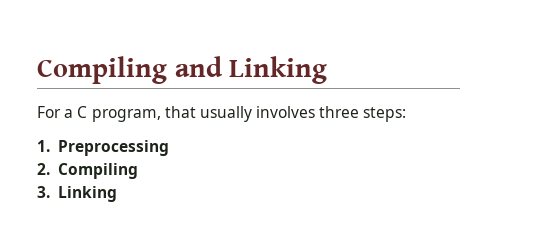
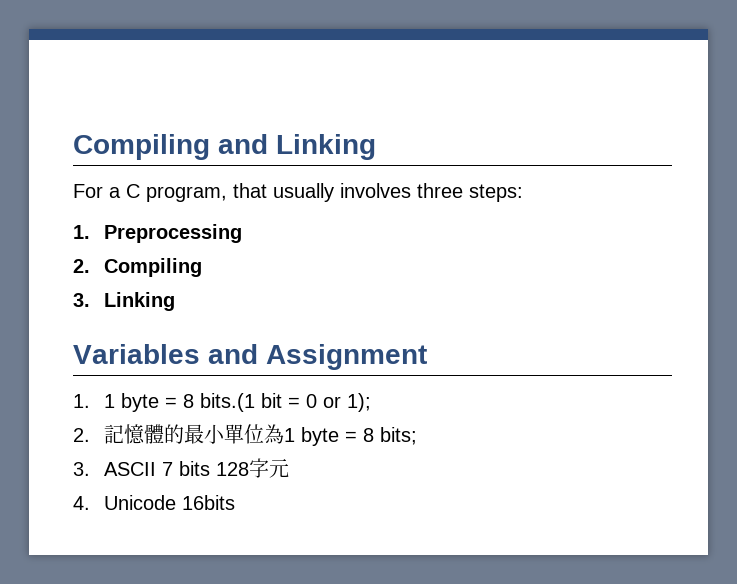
(117, 194) none -> [73,344,427,370] [73,393,371,412] [73,424,417,446] [73,458,289,478] [73,495,235,510] // Variables and Assignment // 1. 1 byte = 8 bits.(1 bit = 0 or 1); // 2.記憶體的最小單位為1 byte = 8 bits; // 3. ASCII 7 bits 128字元 // 4. Unicode 16bits

